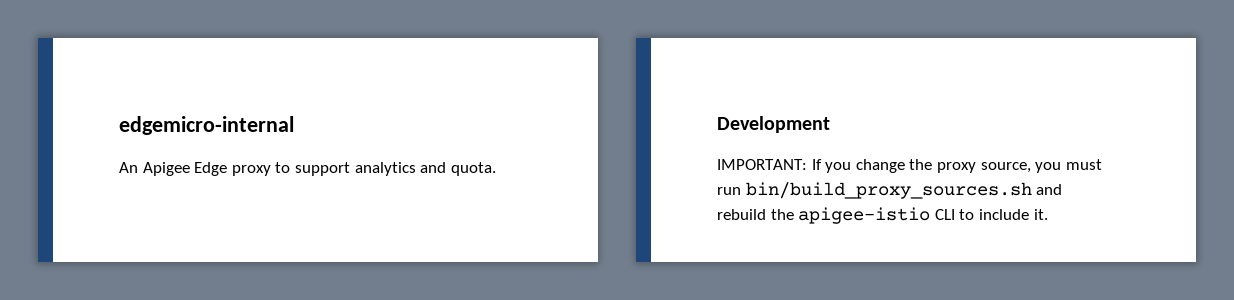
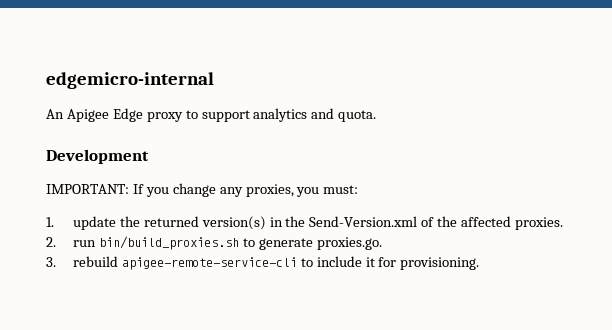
[909,159,1102,173] [717,182,1063,199] [717,207,1048,224] the proxy source, you must run bin/build_proxy_sources.sh and rebuild the apigee-istio CLI to include it. -> [219,184,359,197] [46,216,564,230] [46,236,382,250] [46,256,480,270] any proxies, you must: // 1. update the returned version(s) in the Send-Version.xml of the affected proxies. // 2. run bin/build_proxies.sh to generate proxies.go. // 3. rebuild apigee-remote-service-cli to include it for provisioning.

